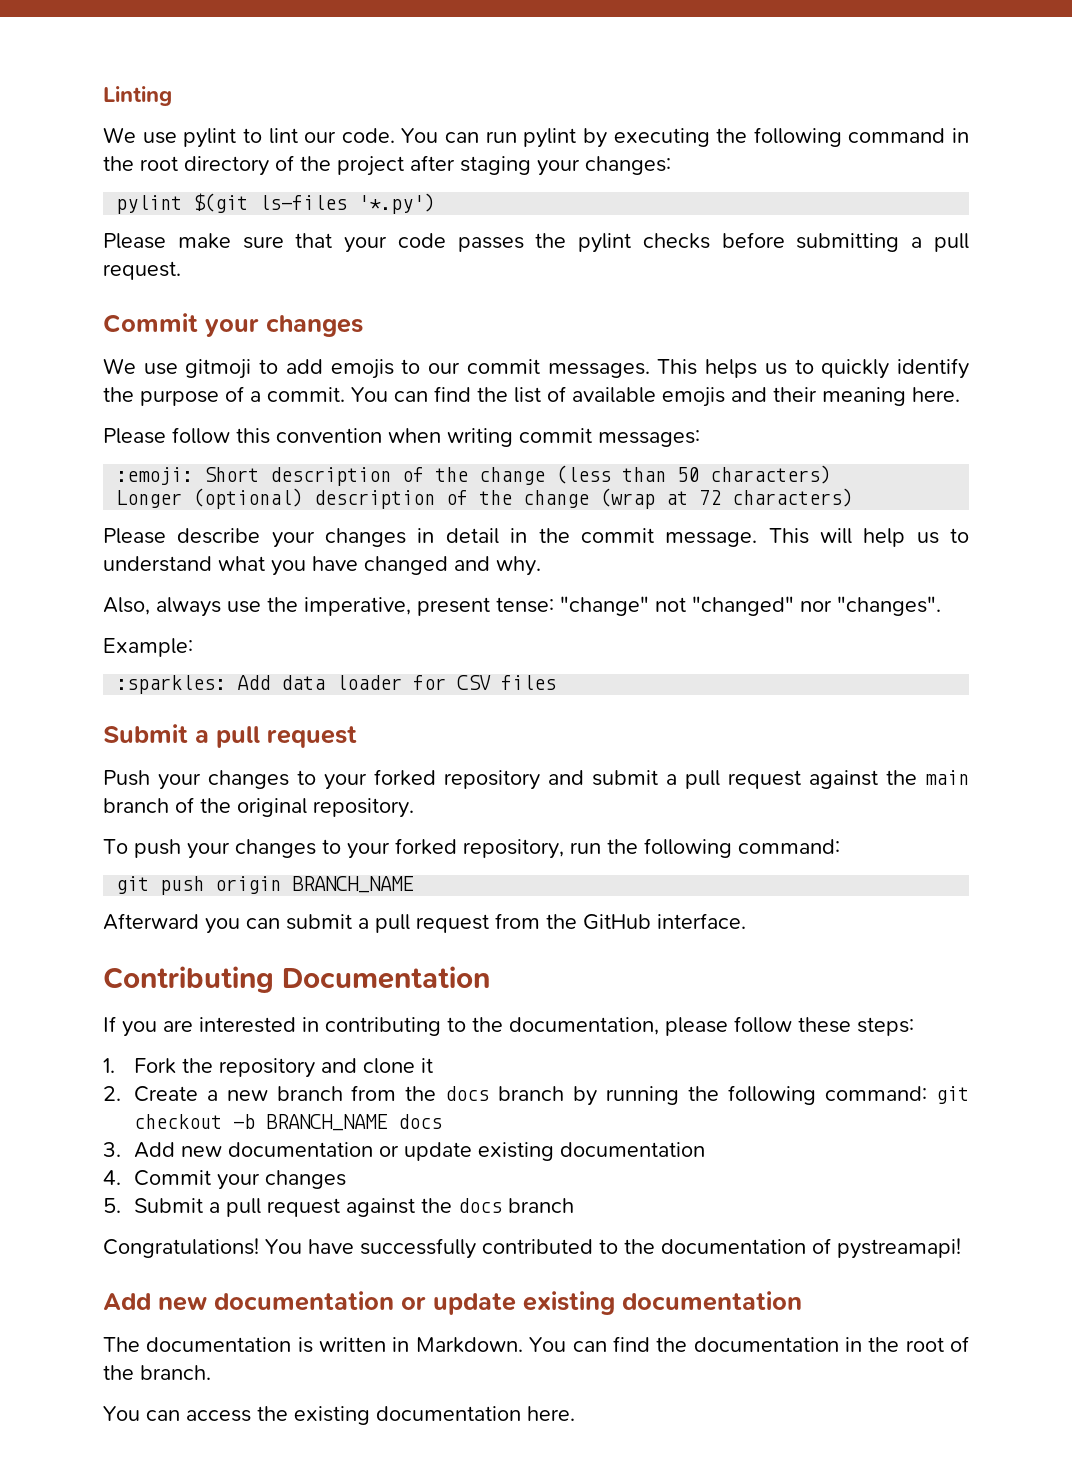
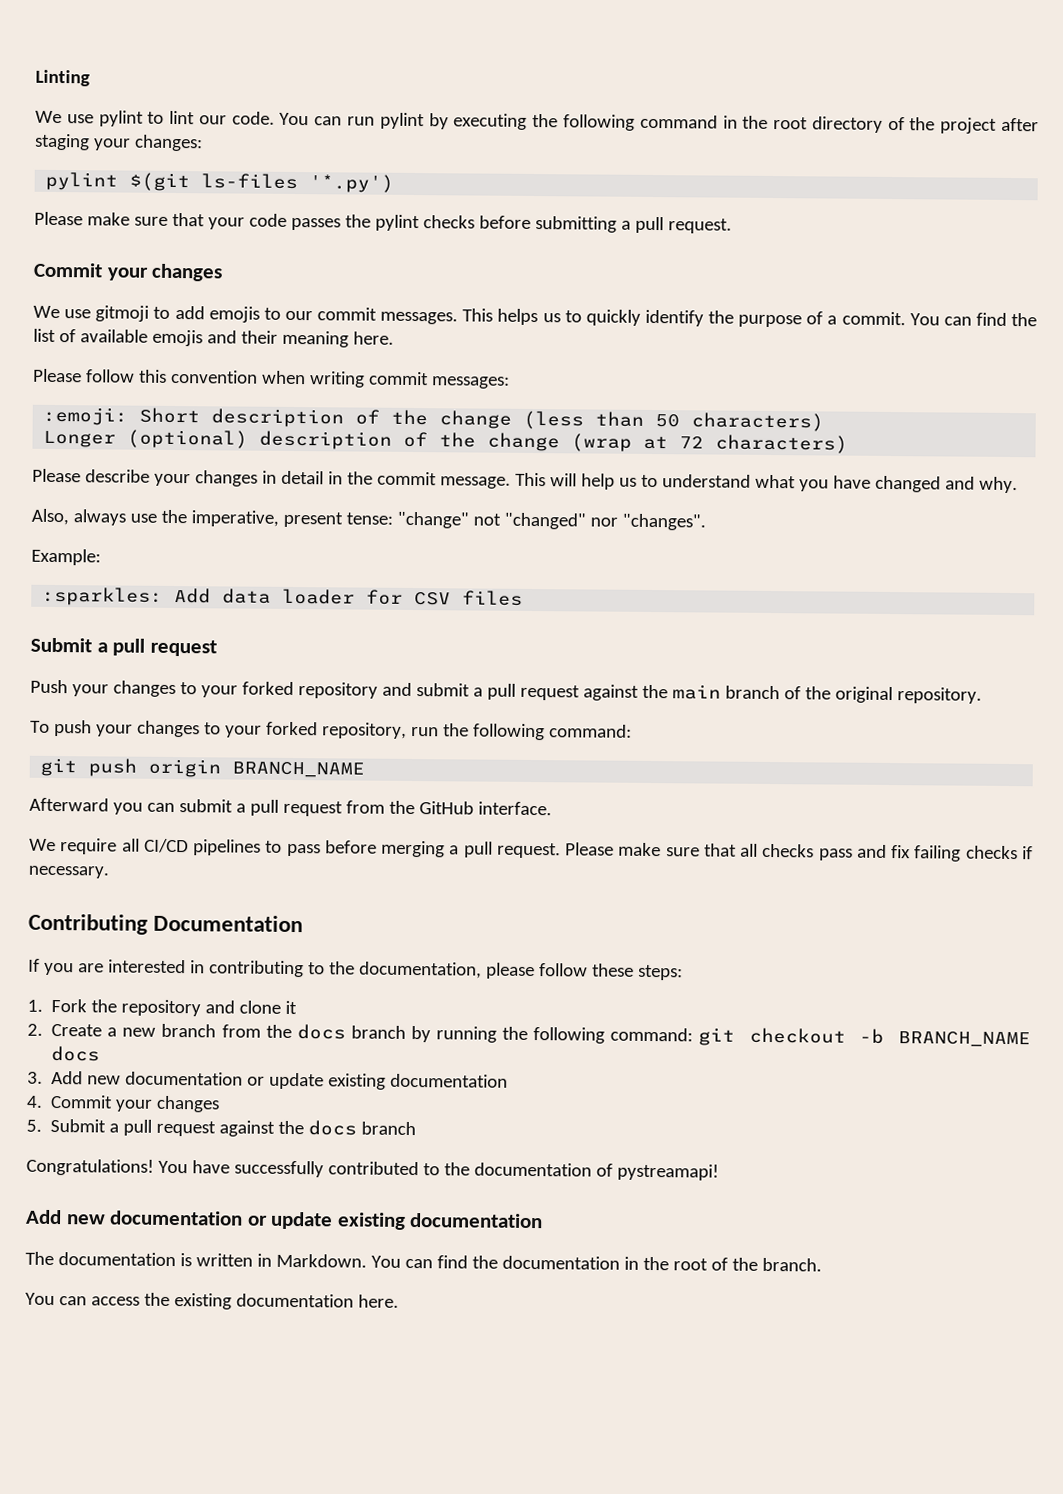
(746, 921) none -> [29,838,1033,862] [28,865,109,879] // We require all CI/CD pipelines to pass before merging a pull request. Please make sure that all checks pass and fix failing checks if necessary.

